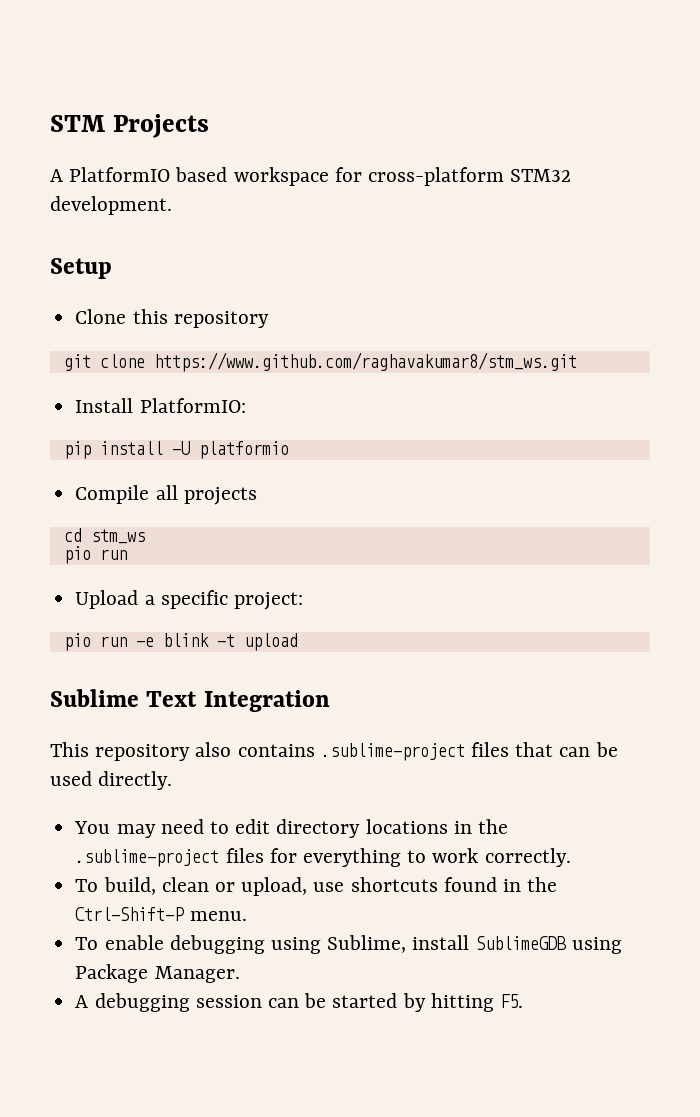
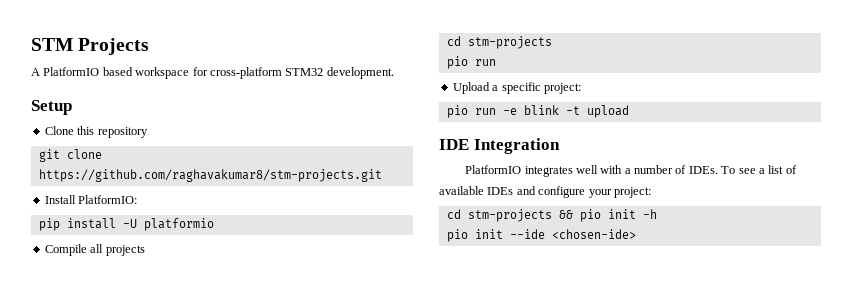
[153,352,577,372] https://www.github.com/raghavakumar8/stm_ws.git -> [38,169,382,182] https://github.com/raghavakumar8/stm-projects.git
[90,529,145,544] stm_ws -> [467,36,552,49] stm-projects
[50,689,198,707] Sublime Text -> [439,139,469,150] IDE
[50,742,618,761] [50,771,173,790] [74,819,508,838] [75,848,571,867] [75,877,558,896] [75,907,247,921] [75,935,622,954] [75,964,240,983] [75,993,523,1012] This repository also contains .sublime-project files that can be used directly. // You may need to edit directory locations in the .sublime-project files for everything to work correctly. // To build, clean or upload, use shortcuts found in the Ctrl-Shift-P menu. // To enable debugging using Sublime, install SublimeGDB using Package Manager. // A debugging session can be started by hitting F5. -> [465,165,797,177] [439,186,651,198] [446,209,657,222] [446,229,636,242] PlatformIO integrates well with a number of IDEs. To see a list of available IDEs and configure your project: // cd stm-projects && pio init -h // pio init --ide <chosen-ide>

